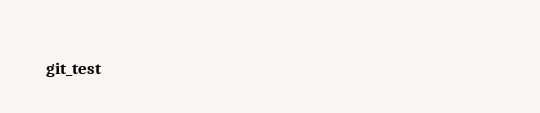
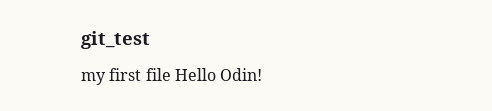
(102, 69) none -> [81,68,263,85] // my first file Hello Odin!

